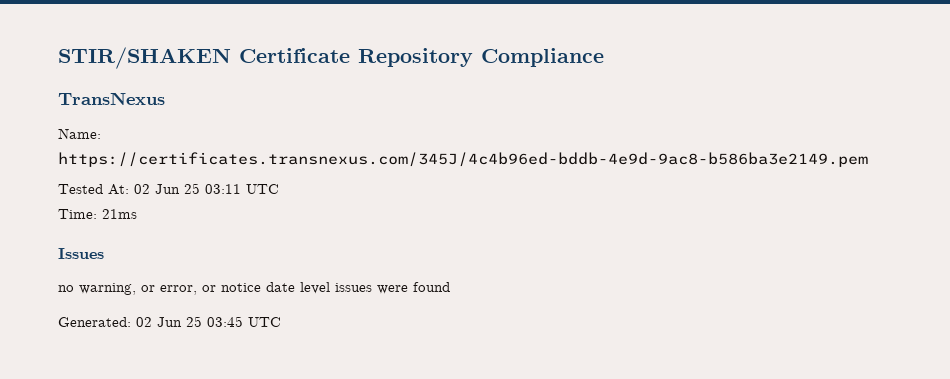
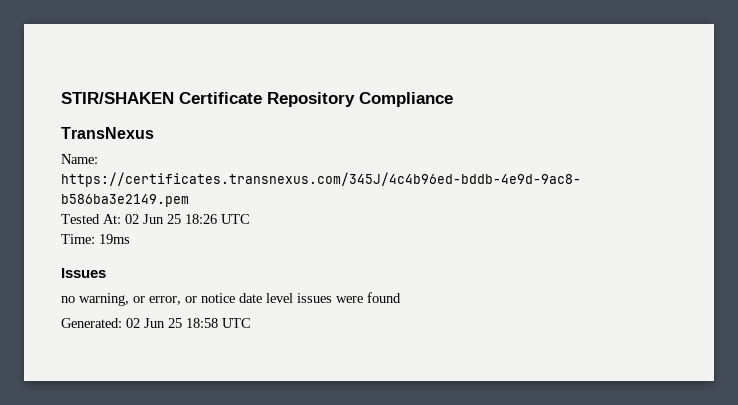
[205,184,241,194] 03:11 -> [185,214,217,224] 18:26
[102,209,137,219] 21ms -> [99,234,130,244] 19ms
[207,316,243,327] 03:45 -> [186,318,218,328] 18:58

